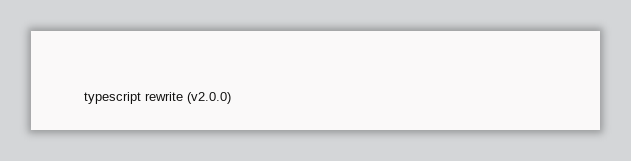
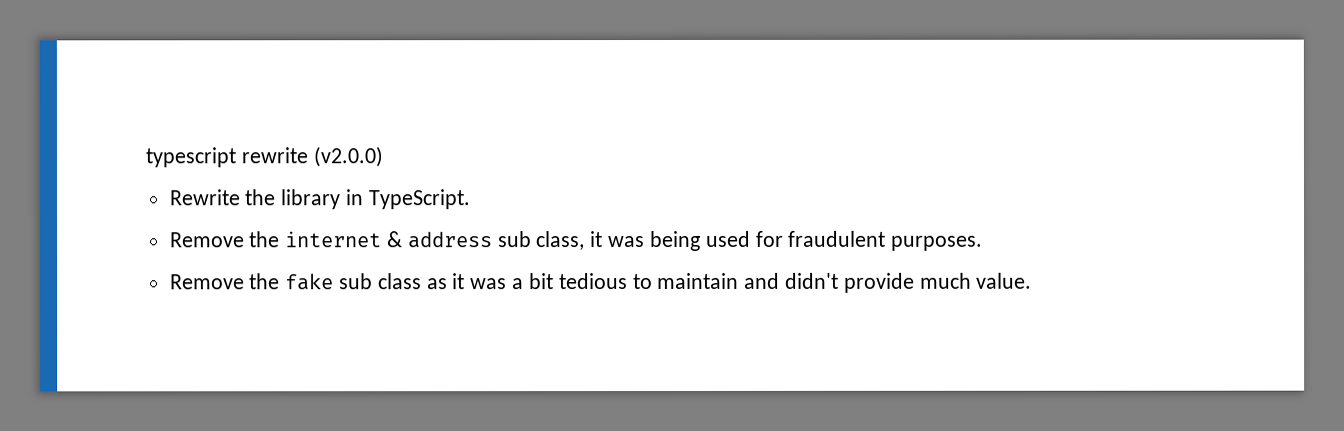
(231, 98) none -> [168,189,470,210] [169,230,984,252] [169,272,1033,293] // Rewrite the library in TypeScript. // Remove the internet & address sub class, it was being used for fraudulent purposes. // Remove the fake sub class as it was a bit tedious to maintain and didn't provide much value.

